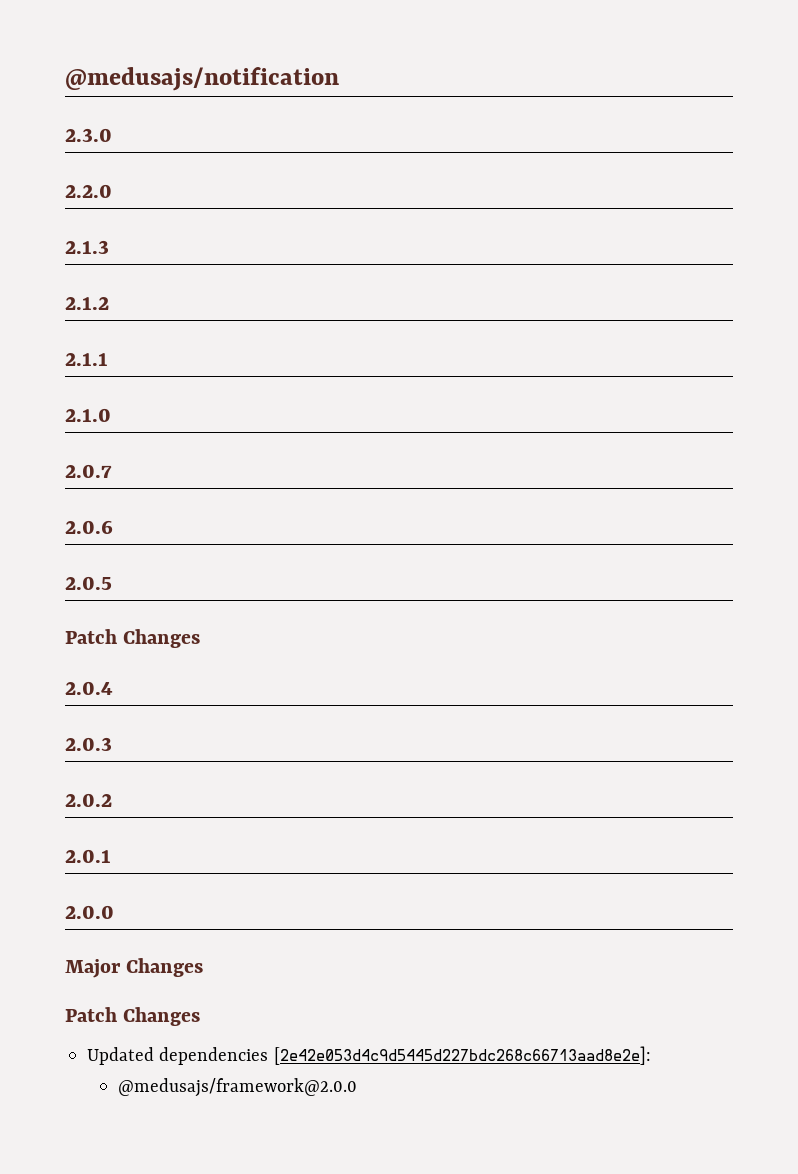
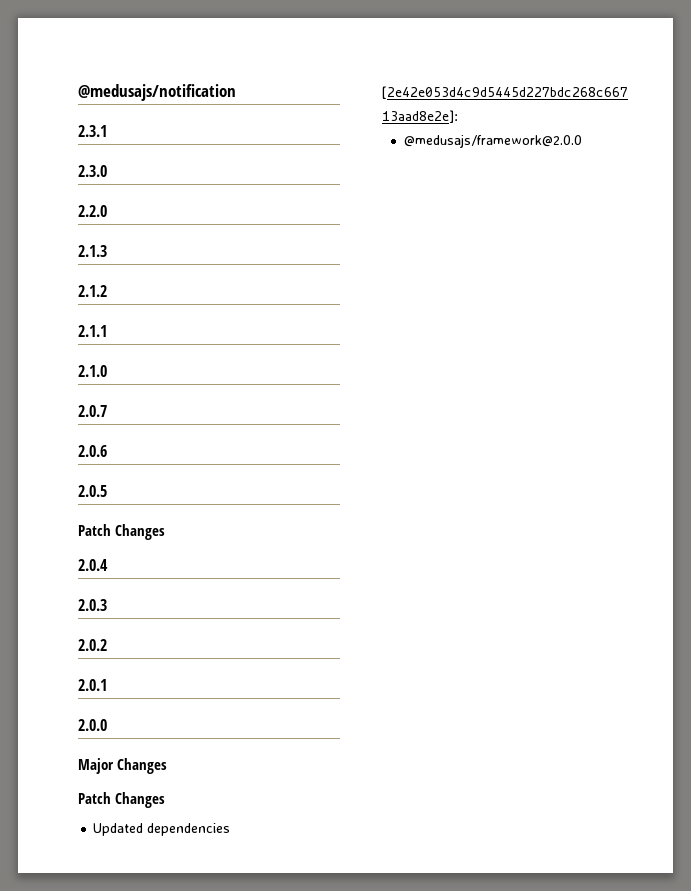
(339, 79) none -> [78,125,107,137] // 2.3.1

